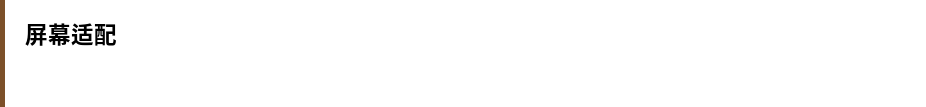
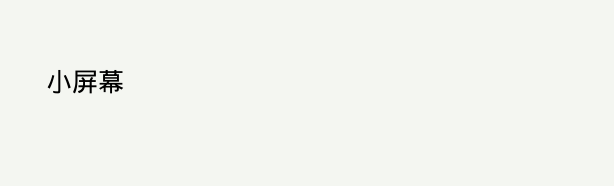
[25,23,117,46] 屏幕适配 -> [46,69,124,94] 小屏幕

